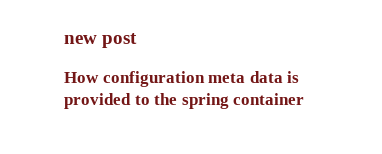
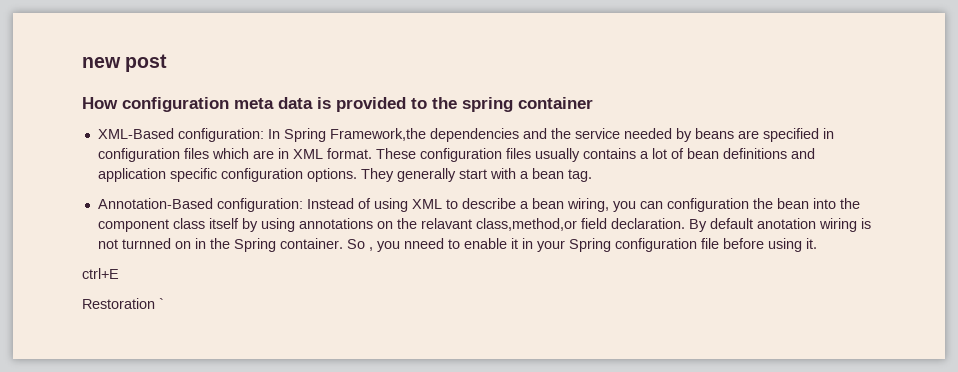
(305, 99) none -> [97,128,834,142] [97,148,815,162] [97,168,592,182] [97,198,860,212] [97,218,871,232] [97,238,817,252] [82,268,119,279] [82,298,164,309] // XML-Based configuration: In Spring Framework,the dependencies and the service needed by beans are specified in configuration files which are in XML format. These configuration files usually contains a lot of bean definitions and application specific configuration options. They generally start with a bean tag. // Annotation-Based configuration: Instead of using XML to describe a bean wiring, you can configuration the bean into the component class itself by using annotations on the relavant class,method,or field declaration. By default anotation wiring is not turnned on in the Spring container. So , you nneed to enable it in your Spring configuration file before using it. // ctrl+E // Restoration `

